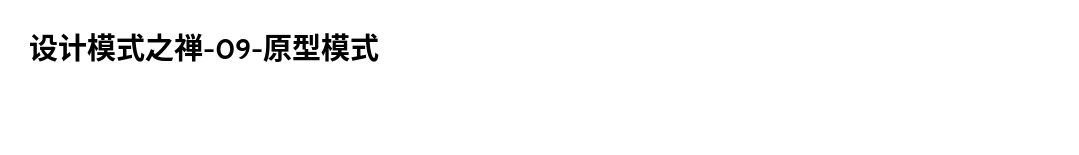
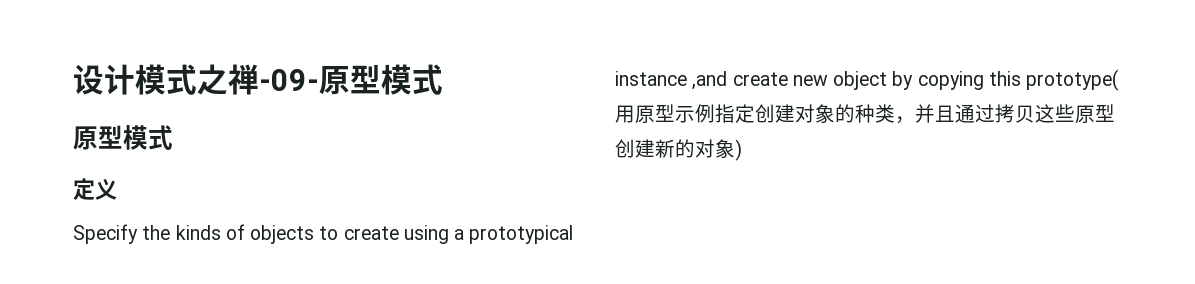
(379, 47) none -> [73,125,173,150] [73,178,117,200] [73,224,574,244] [615,69,1120,91] [615,104,1115,124] [615,139,742,161] // 原型模式 // 定义 // Specify the kinds of objects to create using a prototypical instance ,and create new object by copying this prototype(用原型示例指定创建对象的种类，并且通过拷贝这些原型创建新的对象)

